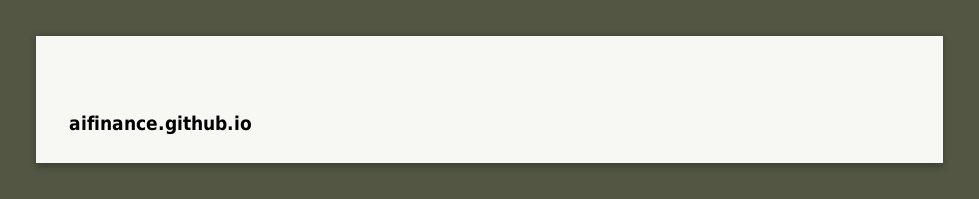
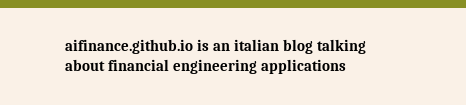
(252, 125) none -> [197,39,367,54] [65,59,347,74] is an italian blog talking about financial engineering applications

